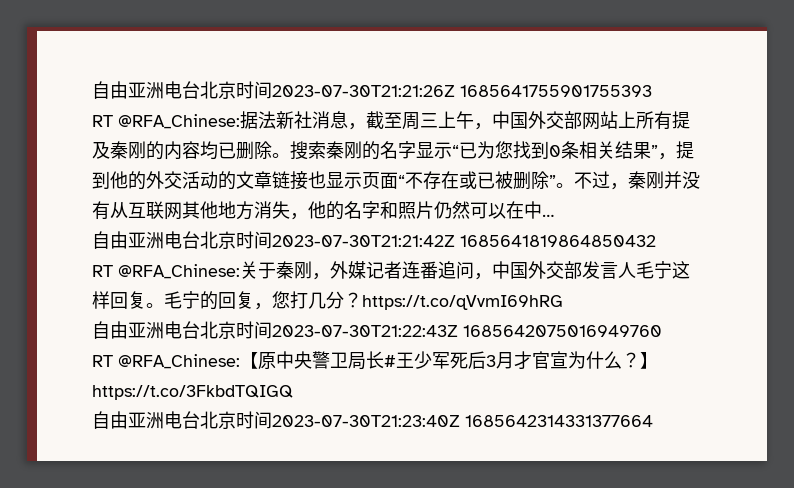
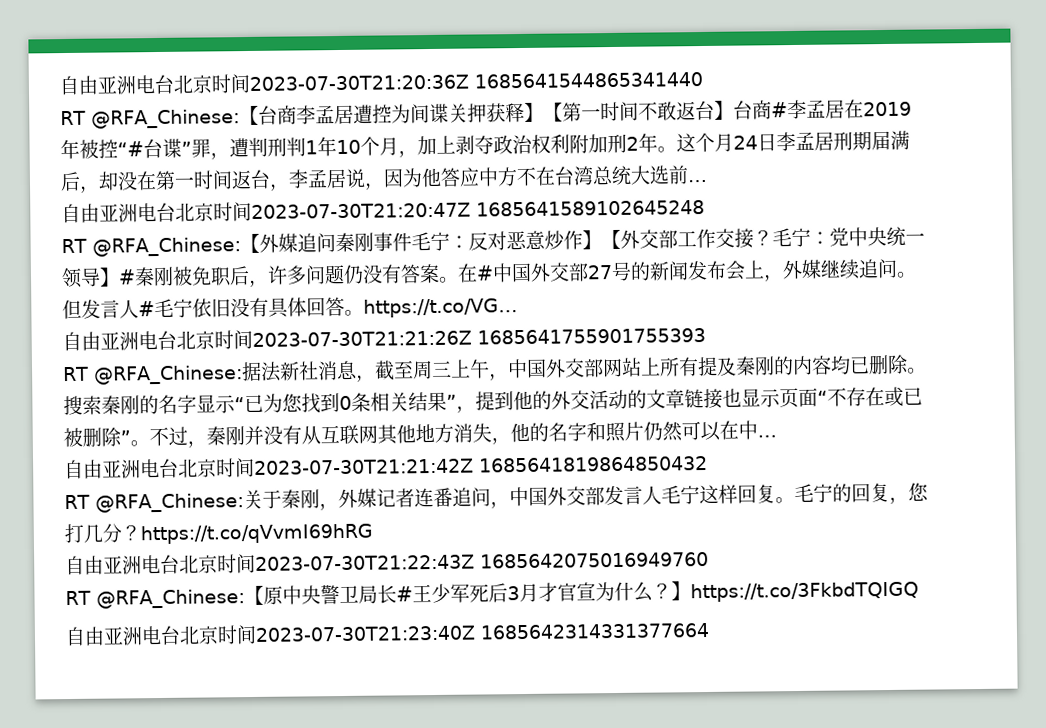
[92,81,272,99] 自由亚洲电台北京时间 -> [59,72,703,96] [60,99,912,129] [60,130,910,160] [60,165,708,193] [61,199,705,224] [61,226,925,257] [61,258,917,289] [62,296,518,320] [62,329,253,352] 自由亚洲电台北京时间2023-07-30T21:20:36Z 1685641544865341440 // RT @RFA_Chinese:【台商李孟居遭控为间谍关押获释】【第一时间不敢返台】台商#李孟居在2019年被控“#台谍”罪，遭判刑判1年10个月，加上剥夺政治权利附加刑2年。这个月24日李孟居刑期届满后，却没在第一时间返台，李孟居说，因为他答应中方不在台湾总统大选前… // 自由亚洲电台北京时间2023-07-30T21:20:47Z 1685641589102645248 // RT @RFA_Chinese:【外媒追问秦刚事件毛宁：反对恶意炒作】【外交部工作交接？毛宁：党中央统一领导】#秦刚被免职后，许多问题仍没有答案。在#中国外交部27号的新闻发布会上，外媒继续追问。但发言人#毛宁依旧没有具体回答。https://t.co/VG… // 自由亚洲电台北京时间

